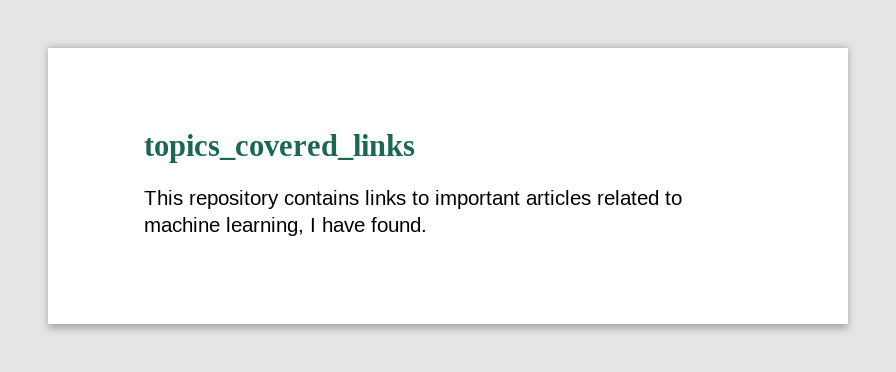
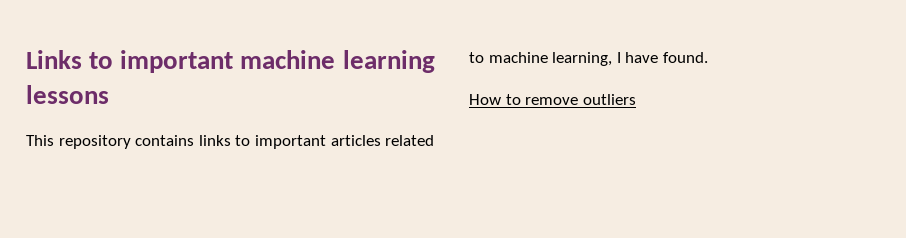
[144,134,415,163] topics_covered_links -> [26,50,435,73] [26,85,109,104] Links to important machine learning lessons
(427, 224) none -> [469,94,636,105] // How to remove outliers

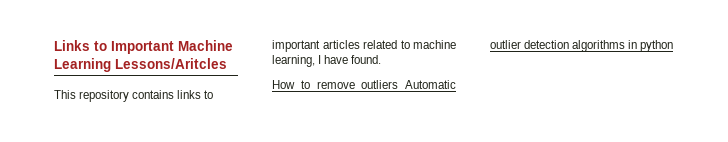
[120,50,435,73] [26,85,109,104] important machine learning lessons -> [111,40,233,54] [54,58,227,72] Important Machine Learning Lessons/Aritcles
(636, 99) none -> [405,80,456,89] [490,40,674,52] Automatic outlier detection algorithms in python

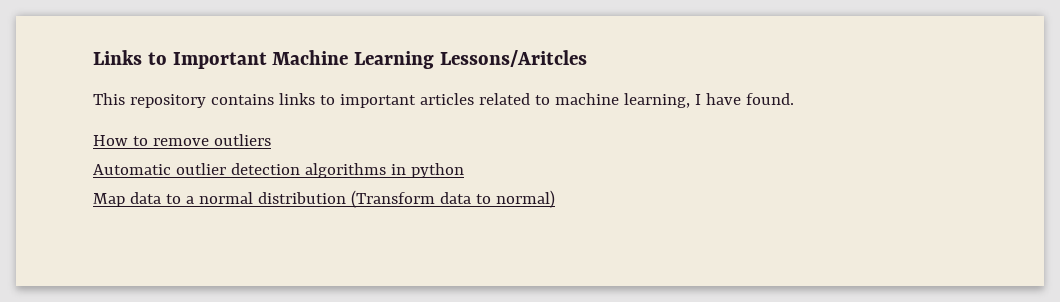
(399, 84) none -> (271, 140) //
(674, 46) none -> [93,190,555,208] // Map data to a normal distribution (Transform data to normal)

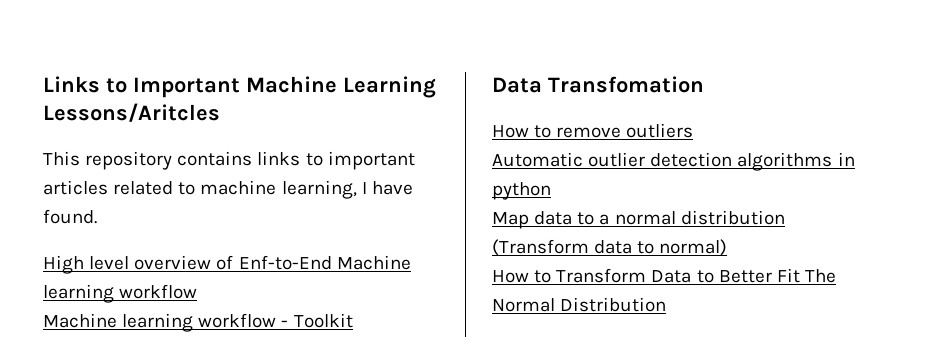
(794, 99) none -> [43,255,411,274] [43,284,198,303] [43,313,353,332] [492,76,704,93] // High level overview of Enf-to-End Machine learning workflow // Machine learning workflow - Toolkit // Data Transfomation
(555, 199) none -> [492,268,836,283] [492,297,667,312] // How to Transform Data to Better Fit The Normal Distribution

